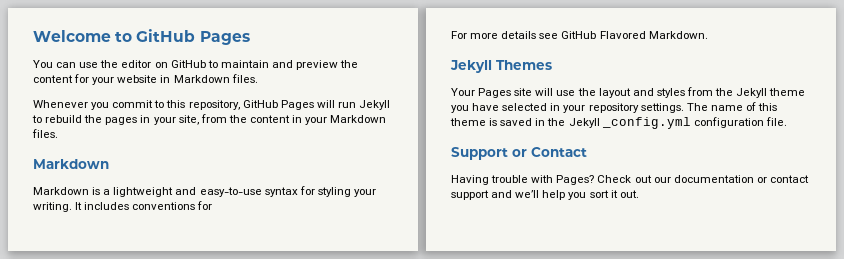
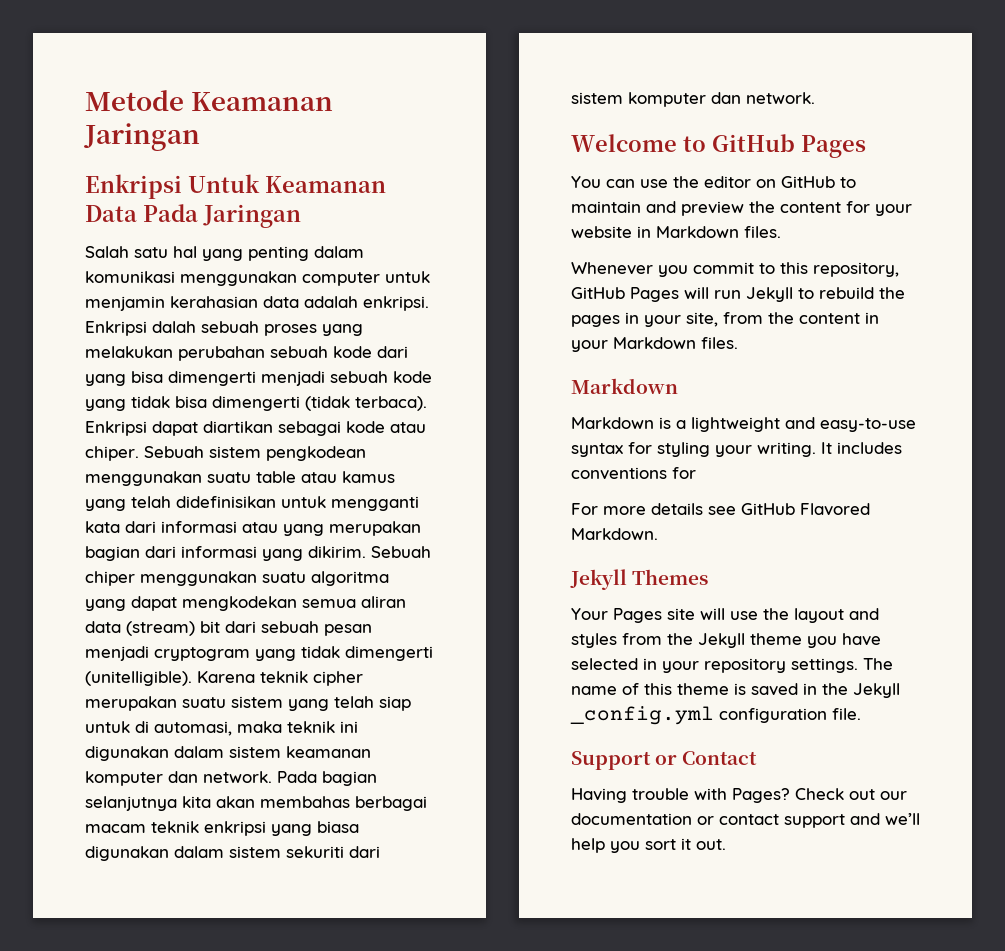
(33, 36) none -> [85,90,334,111] [83,123,200,151] [85,174,386,199] [85,204,301,228] [85,246,364,261] [85,271,430,286] [85,296,429,311] [85,321,363,336] [85,346,408,361] [85,371,432,386] [85,396,427,411] [85,421,426,436] [85,446,366,461] [85,471,395,486] [85,496,419,511] [85,521,421,536] [85,546,431,561] [85,571,389,586] [85,596,406,611] [85,621,372,636] [85,646,433,661] [85,671,363,686] [85,696,411,711] [85,721,358,736] [85,746,371,761] [85,771,377,786] [85,796,427,811] [85,821,359,836] [85,846,380,861] [571,92,815,107] Metode Keamanan Jaringan // Enkripsi Untuk Keamanan Data Pada Jaringan // Salah satu hal yang penting dalam komunikasi menggunakan computer untuk menjamin kerahasian data adalah enkripsi. Enkripsi dalah sebuah proses yang melakukan perubahan sebuah kode dari yang bisa dimengerti menjadi sebuah kode yang tidak bisa dimengerti (tidak terbaca). Enkripsi dapat diartikan sebagai kode atau chiper. Sebuah sistem pengkodean menggunakan suatu table atau kamus yang telah didefinisikan untuk mengganti kata dari informasi atau yang merupakan bagian dari informasi yang dikirim. Sebuah chiper menggunakan suatu algoritma yang dapat mengkodekan semua aliran data (stream) bit dari sebuah pesan menjadi cryptogram yang tidak dimengerti (unitelligible). Karena teknik cipher merupakan suatu sistem yang telah siap untuk di automasi, maka teknik ini digunakan dalam sistem keamanan komputer dan network. Pada bagian selanjutnya kita akan membahas berbagai macam teknik enkripsi yang biasa digunakan dalam sistem sekuriti dari sistem komputer dan network. //

